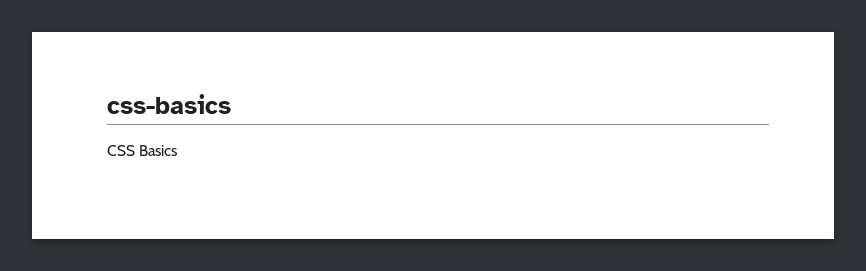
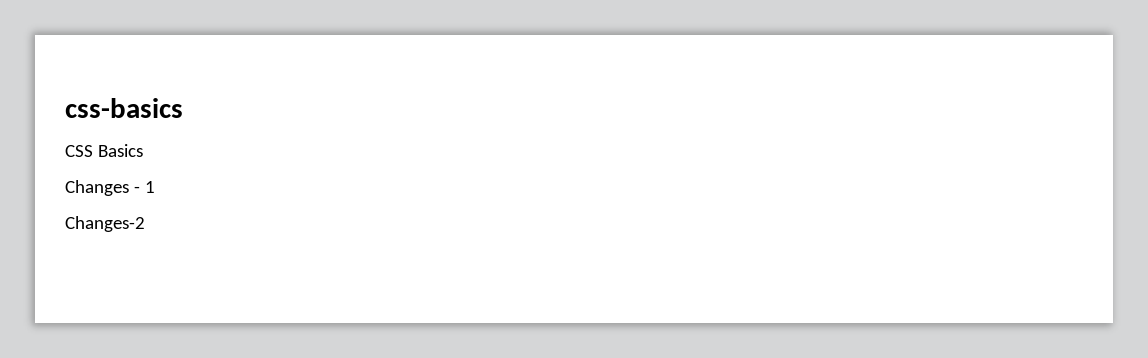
(178, 150) none -> [65,180,155,196] [65,216,145,232] // Changes - 1 // Changes-2

